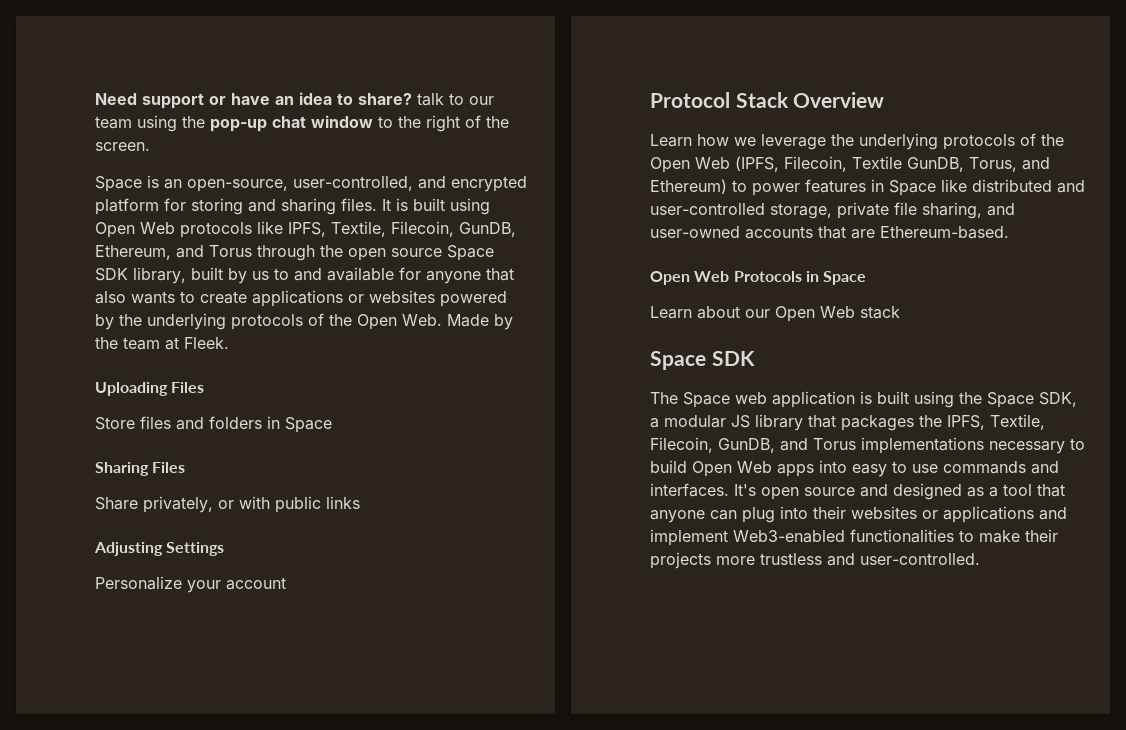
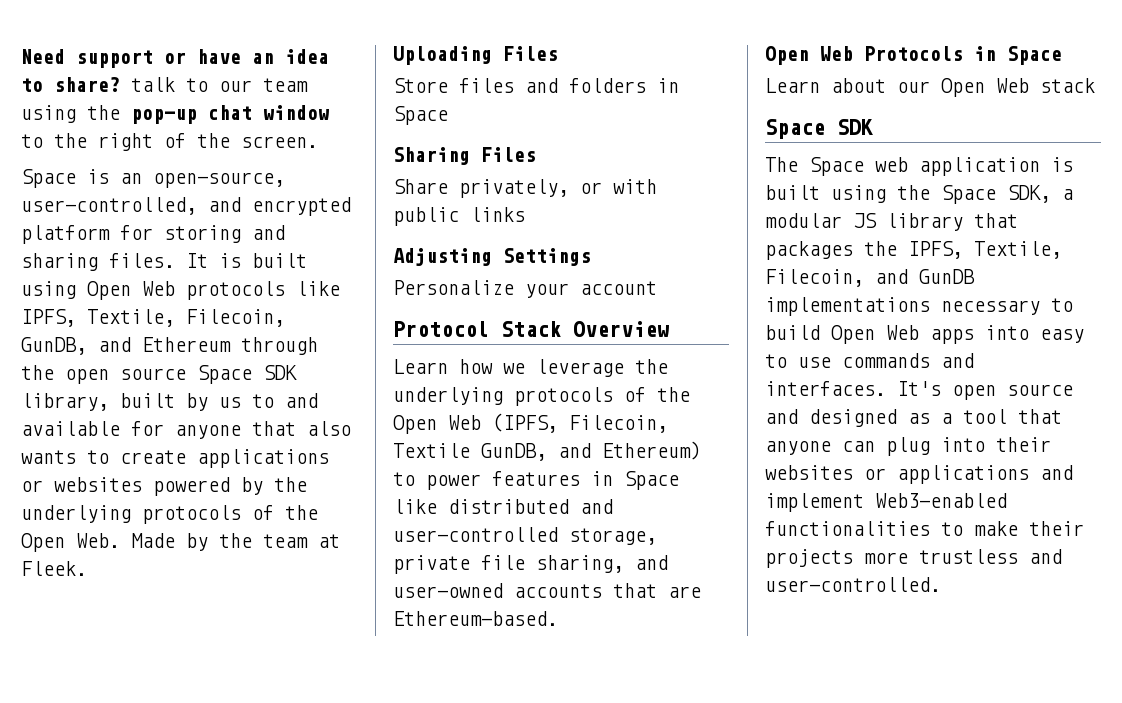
[95,245,252,260] Ethereum, and Torus -> [98,337,231,352] and Ethereum
[969,157,1017,172] Torus, -> (547, 452) none
[718,438,856,453] GunDB, and Torus -> [875,269,975,284] and GunDB

